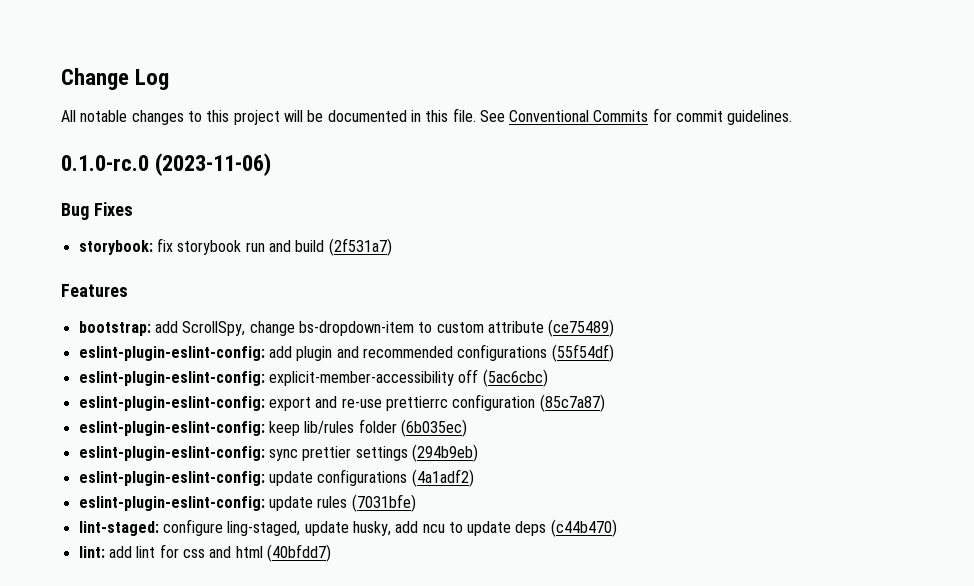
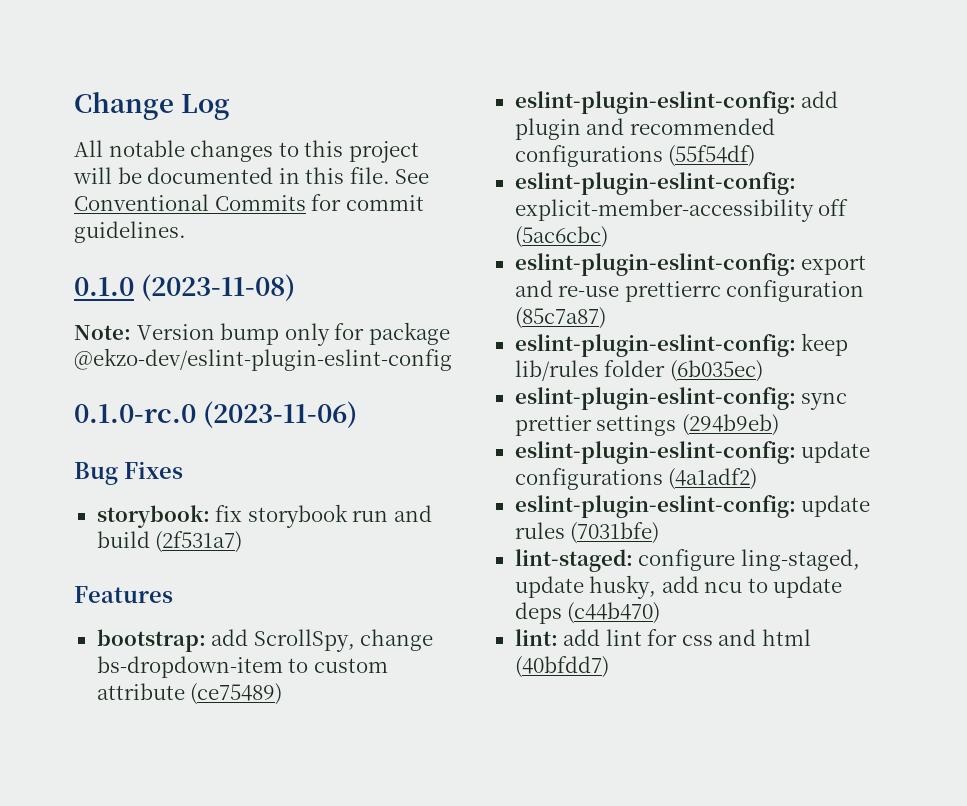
(793, 117) none -> [74,274,296,301] [74,322,450,346] [74,348,452,371] // 0.1.0 (2023-11-08) // Note: Version bump only for package @ekzo-dev/eslint-plugin-eslint-config

